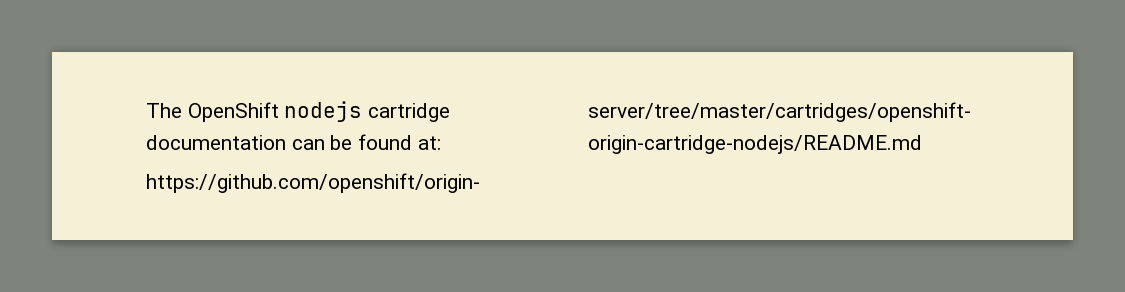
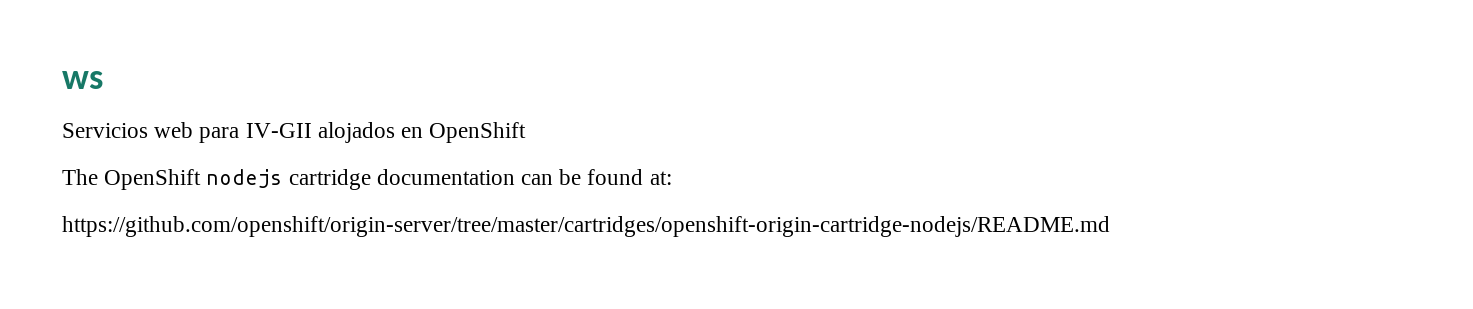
(146, 110) none -> [62,71,103,89] [62,122,527,143] ws // Servicios web para IV-GII alojados en OpenShift //

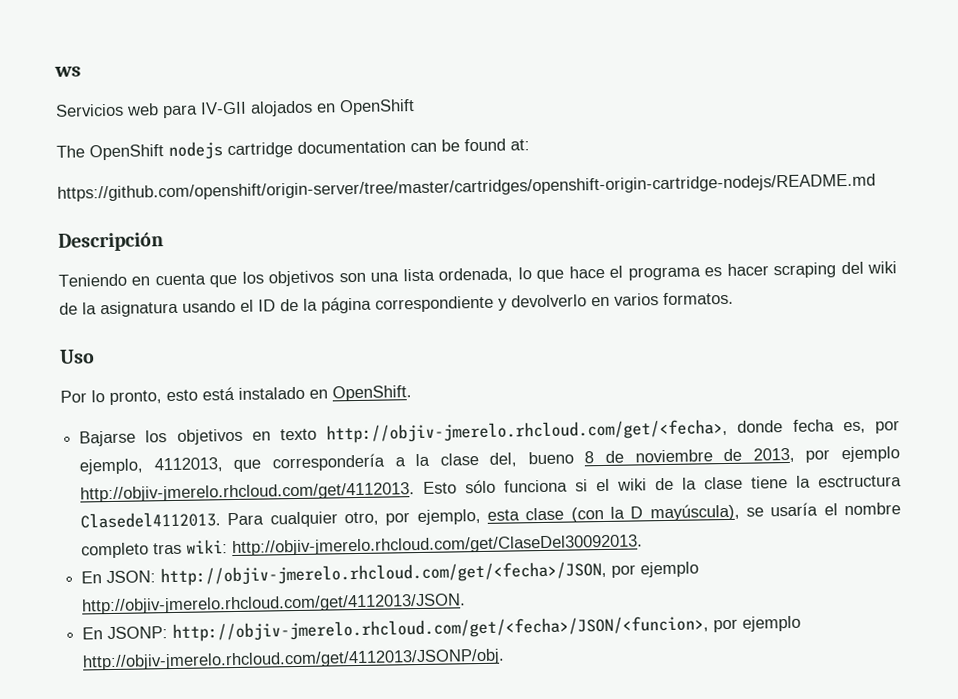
(1110, 226) none -> [58,232,164,252] [58,261,898,288] [59,291,734,318] [59,349,95,364] [60,385,412,405] [79,418,900,447] [79,446,901,475] [80,475,902,503] [80,502,902,529] [81,534,644,559] [81,560,700,587] [82,593,467,615] [82,615,802,643] [82,648,506,671] // Descripción // Teniendo en cuenta que los objetivos son una lista ordenada, lo que hace el programa es hacer scraping del wiki de la asignatura usando el ID de la página correspondiente y devolverlo en varios formatos. // Uso // Por lo pronto, esto está instalado en OpenShift. // Bajarse los objetivos en texto http://objiv-jmerelo.rhcloud.com/get/<fecha>, donde fecha es, por ejemplo, 4112013, que correspondería a la clase del, bueno 8 de noviembre de 2013, por ejemplo http://objiv-jmerelo.rhcloud.com/get/4112013. Esto sólo funciona si el wiki de la clase tiene la esctructura Clasedel4112013. Para cualquier otro, por ejemplo, esta clase (con la D mayúscula), se usaría el nombre completo tras wiki: http://objiv-jmerelo.rhcloud.com/get/ClaseDel30092013. // En JSON: http://objiv-jmerelo.rhcloud.com/get/<fecha>/JSON, por ejemplo http://objiv-jmerelo.rhcloud.com/get/4112013/JSON. // En JSONP: http://objiv-jmerelo.rhcloud.com/get/<fecha>/JSON/<funcion>, por ejemplo http://objiv-jmerelo.rhcloud.com/get/4112013/JSONP/obj.

